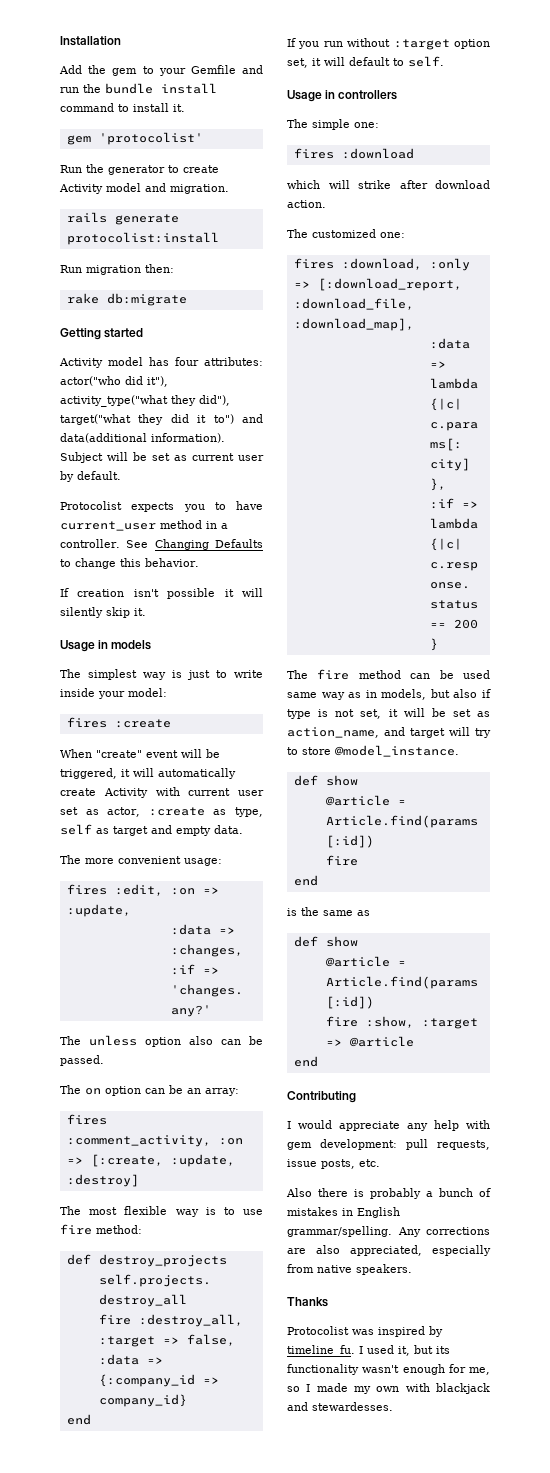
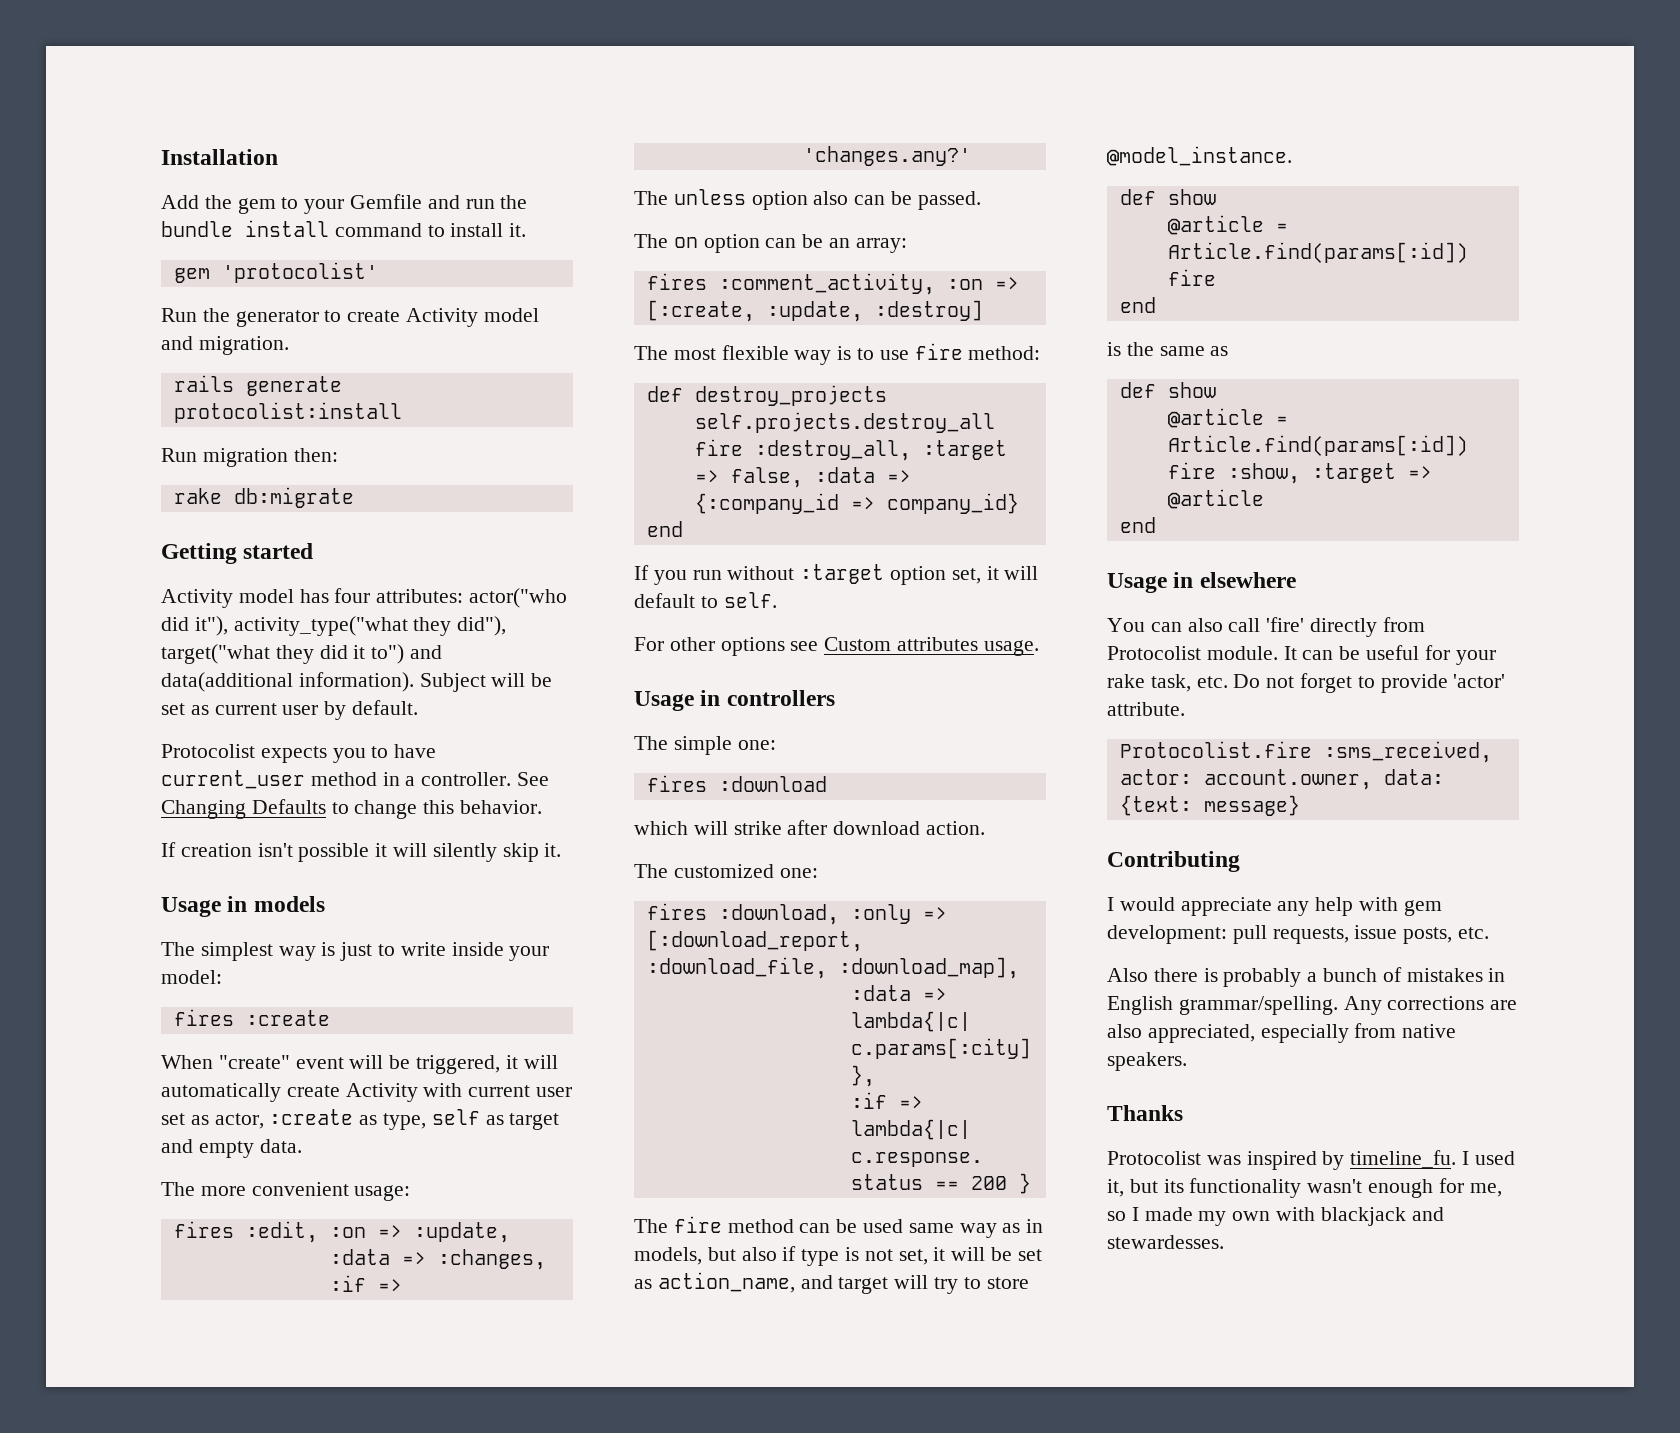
(444, 61) none -> [634,637,1039,656] // For other options see Custom attributes usage.
(318, 1061) none -> [1107,572,1296,593] [1107,617,1425,637] [1107,645,1496,665] [1107,673,1506,693] [1107,702,1185,716] [1119,741,1492,763] [1119,769,1444,790] [1119,795,1300,816] // Usage in elsewhere // You can also call 'fire' directly from Protocolist module. It can be useful for your rake task, etc. Do not forget to provide 'actor' attribute. // Protocolist.fire :sms_received, actor: account.owner, data: {text: message}

